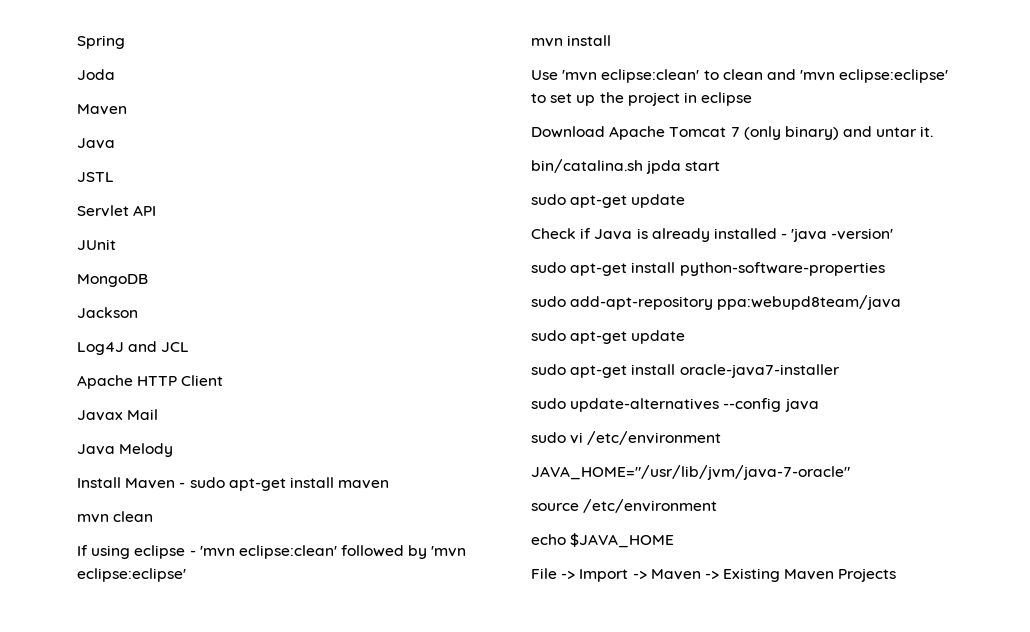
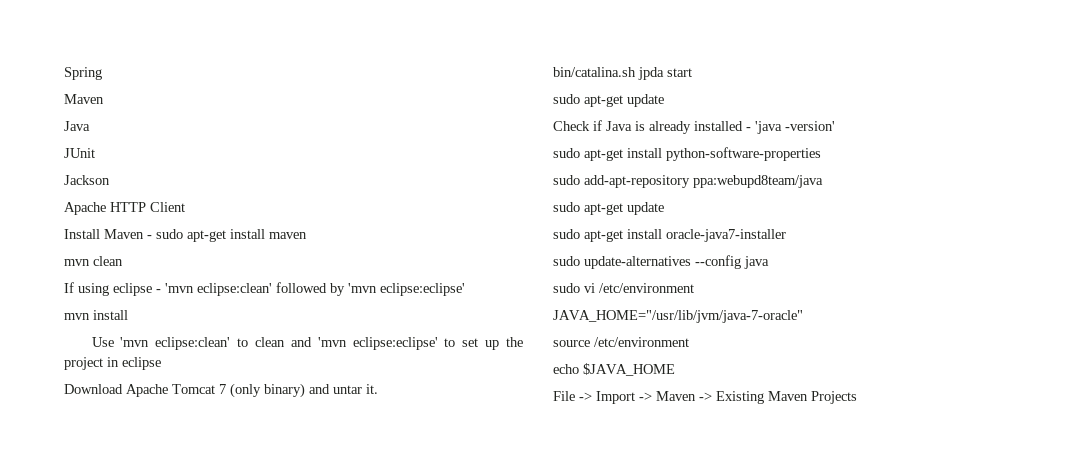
[77,69,115,80] // Joda -> (102, 73) none
[77,172,114,182] [77,205,157,217] // JSTL // Servlet API -> (90, 126) none
[77,274,148,287] // MongoDB -> (95, 153) none
[77,341,190,355] // Log4J and JCL -> (110, 180) none
[77,409,159,421] [77,443,174,457] // Javax Mail // Java Melody -> (185, 207) none

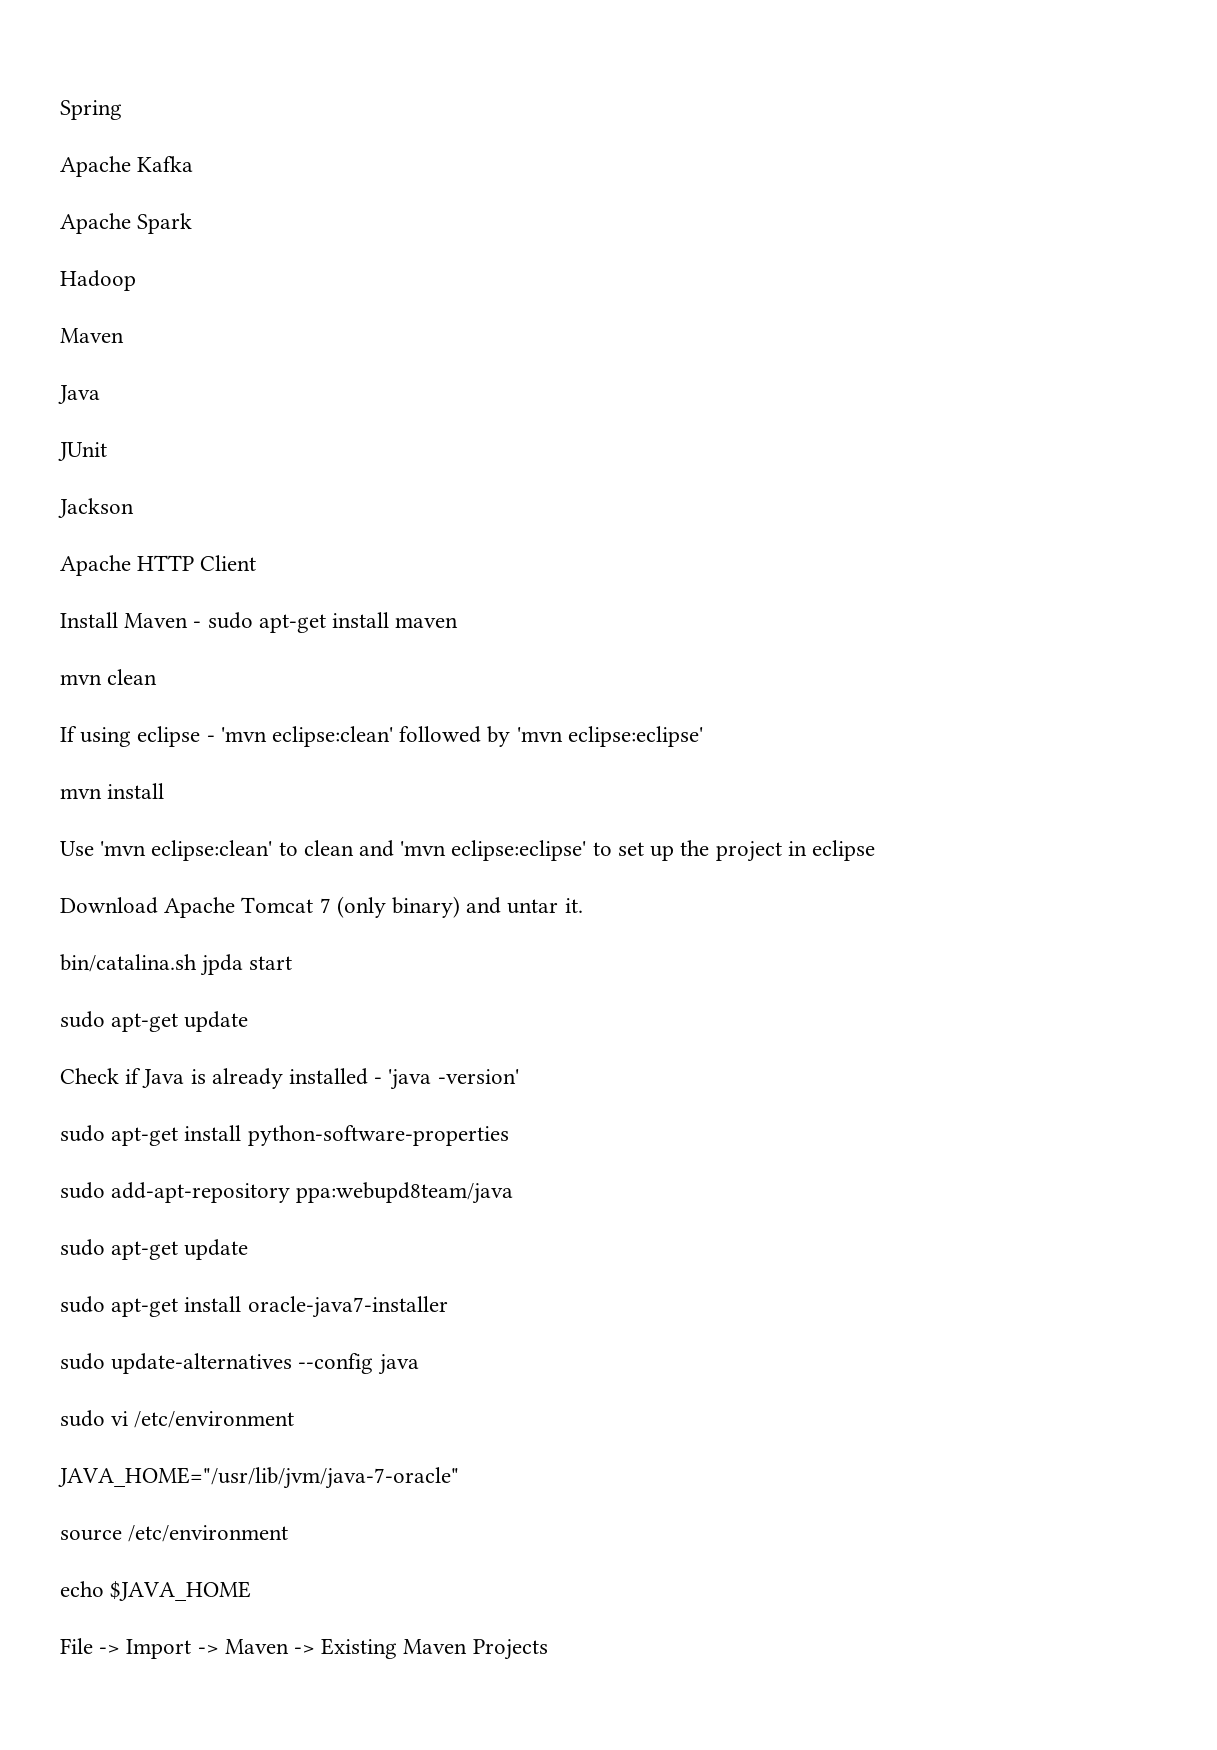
(102, 73) none -> [60,156,194,177] [60,213,193,234] [60,270,136,291] // Apache Kafka // Apache Spark // Hadoop

